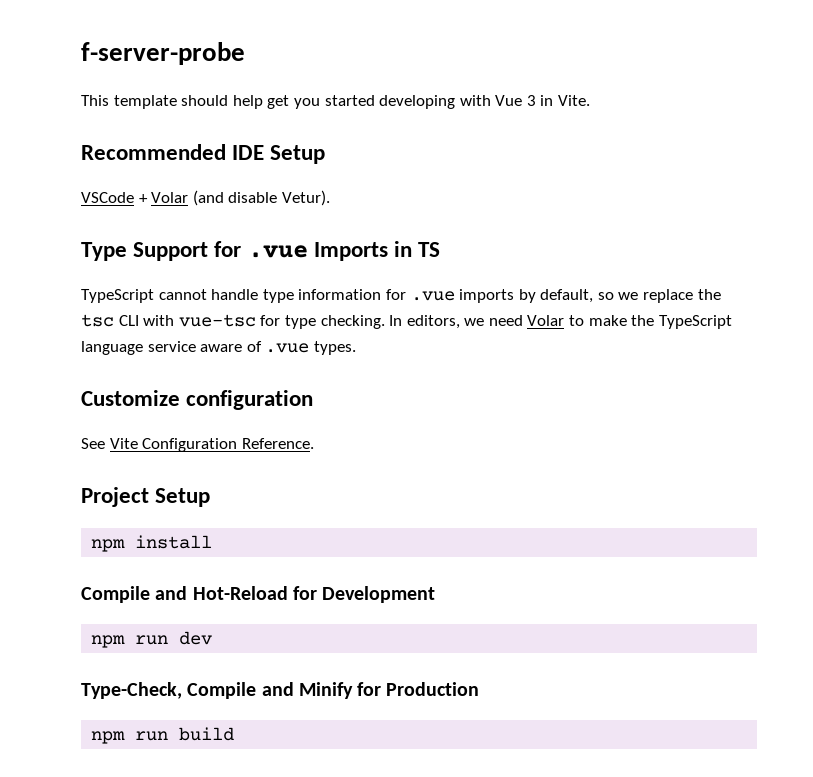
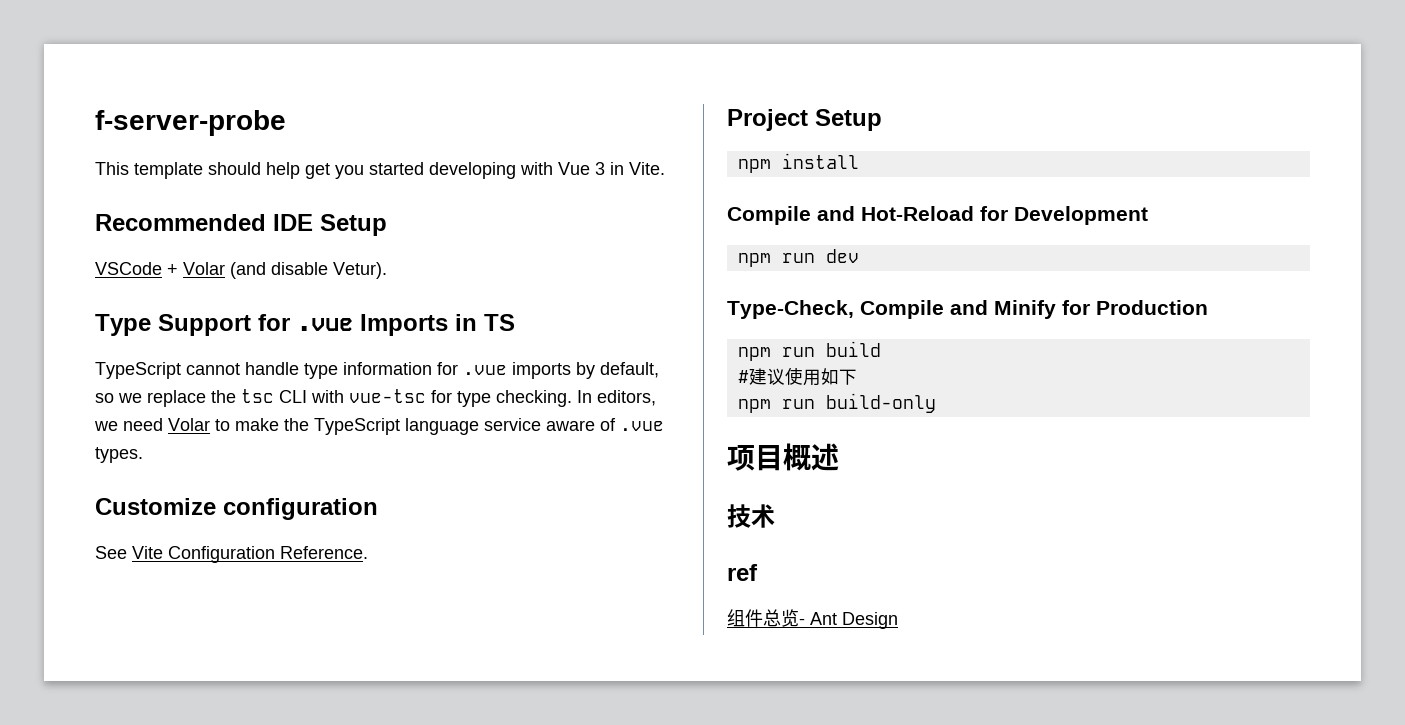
(235, 734) none -> [737,367,857,386] [737,393,936,413] [727,443,839,471] [727,504,775,528] [727,564,758,581] [727,609,898,629] // #建议使用如下 // npm run build-only // 项目概述 // 技术 // ref // 组件总览- Ant Design

